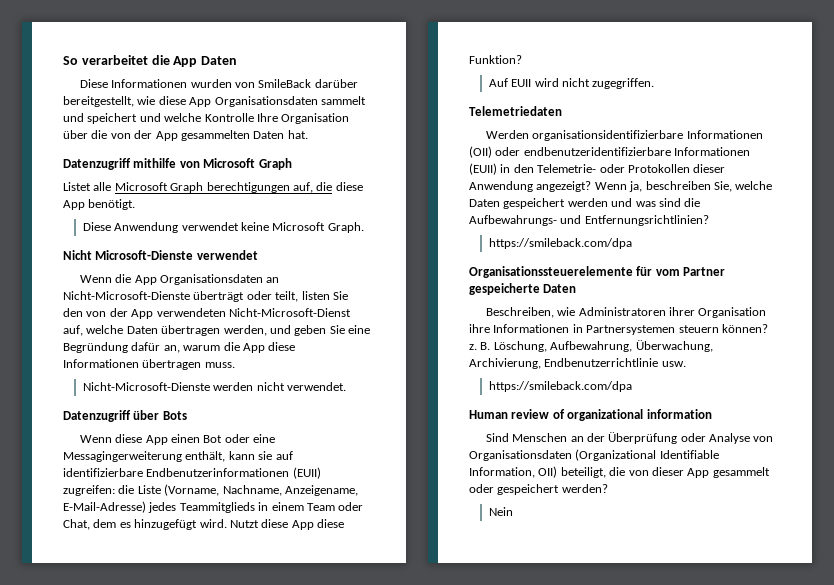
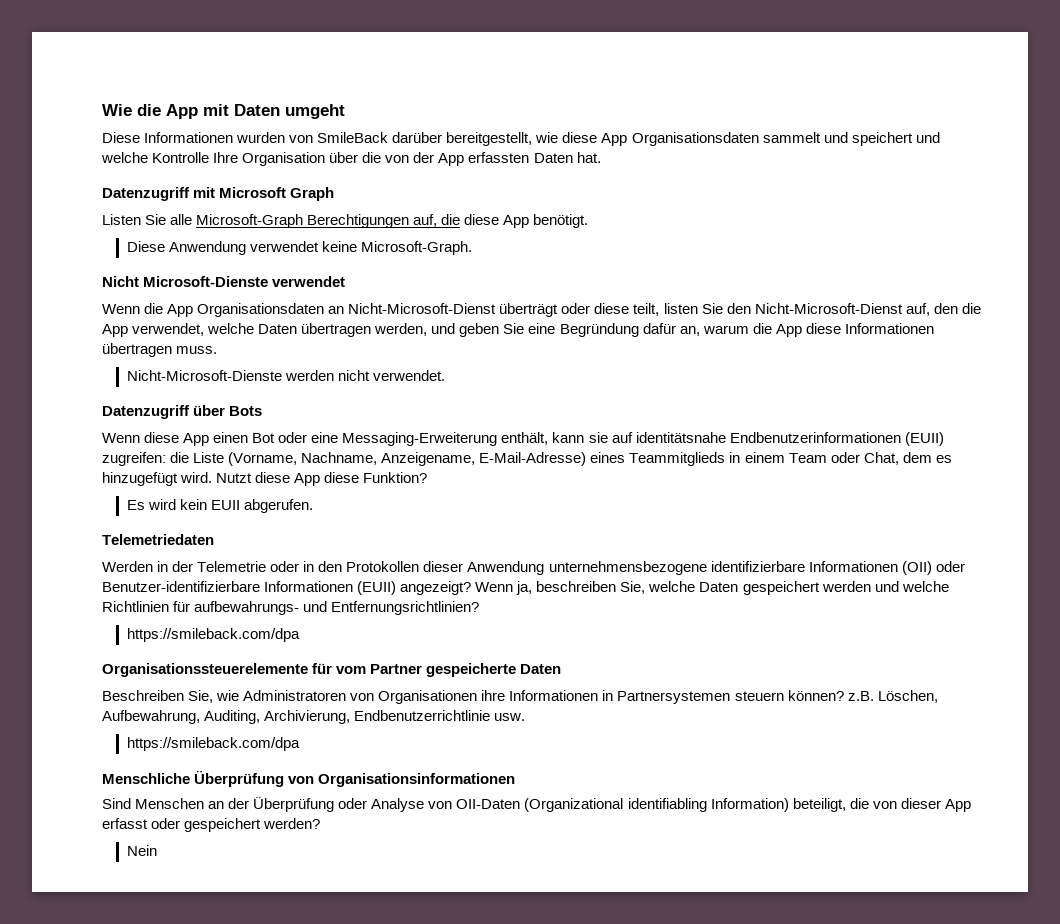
[63,55,238,67] So verarbeitet die App Daten -> [102,104,345,119] Wie die App mit Daten umgeht
[180,130,250,141] gesammelten -> [468,152,530,163] erfassten
[133,158,200,168] mithilfe von -> [193,187,216,198] mit
[63,182,290,193] Listet alle Microsoft Graph berechtigungen -> [102,214,410,228] Listen Sie alle Microsoft-Graph Berechtigungen
[272,222,364,233] Microsoft Graph. -> [361,241,473,255] Microsoft-Graph.
[63,291,190,300] Nicht-Microsoft-Dienste -> [348,303,497,314] Nicht-Microsoft-Dienst
(272, 295) none -> [594,303,630,314] diese
[86,308,351,319] [63,325,83,336] von der App verwendeten Nicht-Microsoft-Dienst auf, -> [754,303,981,316] [102,323,205,337] Nicht-Microsoft-Dienst auf, den die App verwendet,
[63,451,182,462] Messagingerweiterung -> [342,432,498,446] Messaging-Erweiterung
[63,468,143,477] identifizierbare -> [635,432,726,443] identitätsnahe
[148,502,177,513] jedes -> [590,452,626,463] eines
[488,78,655,89] [469,106,562,116] [485,130,684,141] Auf EUII wird nicht zugegriffen. // Telemetriedaten // Werden organisationsidentifizierbare -> [126,499,314,513] [102,534,214,545] [102,561,805,575] Es wird kein EUII abgerufen. // Telemetriedaten // Werden in der Telemetrie oder in den Protokollen dieser Anwendung unternehmensbezogene identifizierbare
[523,147,671,156] endbenutzeridentifizierbare -> [102,581,260,592] Benutzer-identifizierbare
[500,164,726,173] [469,181,533,192] in den Telemetrie- oder Protokollen dieser Anwendung -> (397, 588) none
[635,198,701,207] [469,215,557,226] was sind die Aufbewahrungs- -> [901,581,949,592] [102,601,300,615] welche Richtlinien für aufbewahrungs-
[485,307,767,318] Beschreiben, wie Administratoren ihrer Organisation -> [102,690,478,704] Beschreiben Sie, wie Administratoren von Organisationen
[469,340,713,352] z. B. Löschung, Aufbewahrung, Überwachung, -> [847,690,938,703] [102,710,261,724] z.B. Löschen, Aufbewahrung, Auditing,
[469,409,712,421] Human review of organizational information -> [102,770,516,787] Menschliche Überprüfung von Organisationsinformationen
[469,449,719,461] [469,466,558,478] Organisationsdaten (Organizational Identifiable Information, OII) -> [456,798,789,812] OII-Daten (Organizational identifiabling Information)
[712,467,770,478] gesammelt -> [102,818,148,829] erfasst

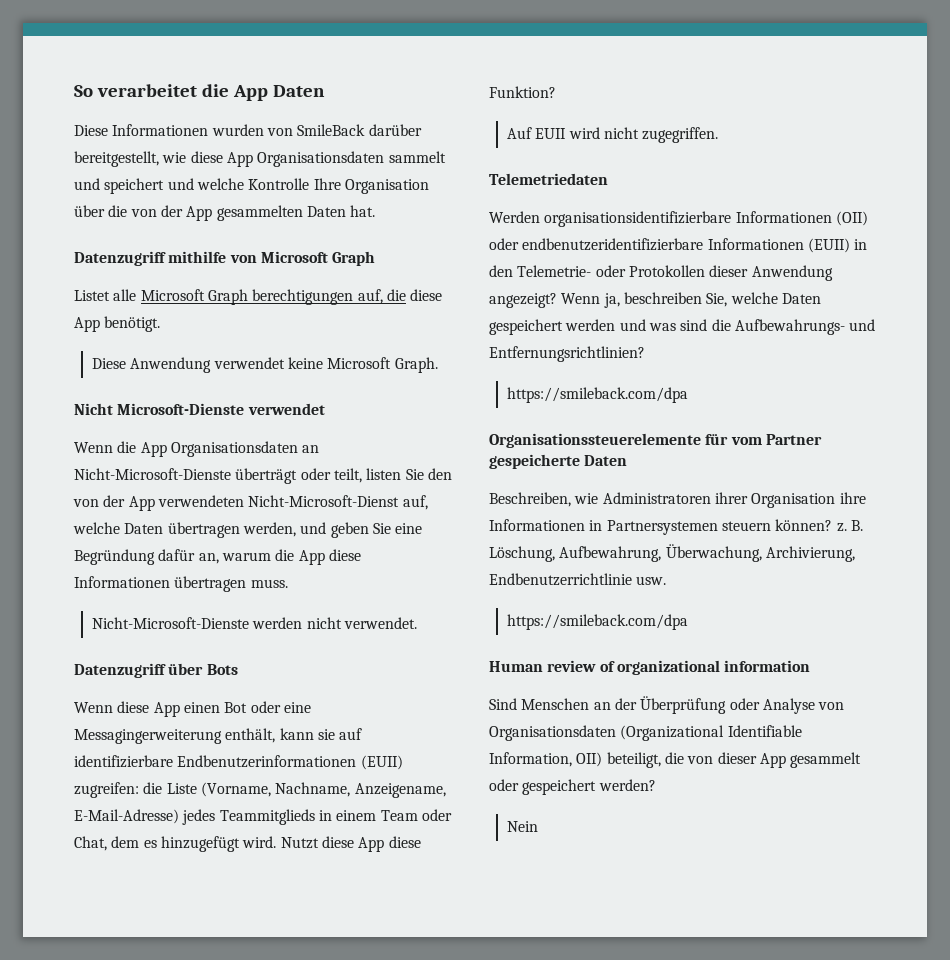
[102,104,345,119] Wie die App mit Daten umgeht -> [74,84,325,101] So verarbeitet die App Daten
[468,152,530,163] erfassten -> [216,205,303,221] gesammelten
[193,187,216,198] mit -> [168,251,257,263] mithilfe von
[102,214,410,228] Listen Sie alle Microsoft-Graph Berechtigungen -> [74,289,354,305] Listet alle Microsoft Graph berechtigungen
[361,241,473,255] Microsoft-Graph. -> [327,357,438,373] Microsoft Graph.
[348,303,497,314] Nicht-Microsoft-Dienst -> [74,468,231,480] Nicht-Microsoft-Dienste
[594,303,630,314] diese -> (331, 474) none
[754,303,981,316] [102,323,205,337] Nicht-Microsoft-Dienst auf, den die App verwendet, -> [73,495,428,511] von der App verwendeten Nicht-Microsoft-Dienst auf,
[342,432,498,446] Messaging-Erweiterung -> [74,729,222,744] Messagingerweiterung
[635,432,726,443] identitätsnahe -> [74,755,173,768] identifizierbare
[590,452,626,463] eines -> [182,809,216,825] jedes
[126,499,314,513] [102,534,214,545] [102,561,965,575] [102,581,397,595] Es wird kein EUII abgerufen. // Telemetriedaten // Werden in der Telemetrie oder in den Protokollen dieser Anwendung unternehmensbezogene identifizierbare Informationen (OII) oder Benutzer-identifizierbare Informationen (EUII) -> [507,127,719,143] [489,173,608,185] [489,211,868,227] [489,238,868,253] [489,265,833,281] Auf EUII wird nicht zugegriffen. // Telemetriedaten // Werden organisationsidentifizierbare Informationen (OII) oder endbenutzeridentifizierbare Informationen (EUII) in den Telemetrie- oder Protokollen dieser Anwendung
[901,581,949,592] [102,601,300,615] welche Richtlinien für aufbewahrungs- -> [648,319,845,335] was sind die Aufbewahrungs-
[102,690,478,704] Beschreiben Sie, wie Administratoren von Organisationen -> [489,492,836,508] Beschreiben, wie Administratoren ihrer Organisation
[847,690,938,703] [102,710,261,724] z.B. Löschen, Aufbewahrung, Auditing, -> [836,520,863,532] [489,544,762,562] z. B. Löschung, Aufbewahrung, Überwachung,
[102,770,516,787] Menschliche Überprüfung von Organisationsinformationen -> [489,660,811,675] Human review of organizational information
[456,798,789,812] OII-Daten (Organizational identifiabling Information) -> [489,725,802,741] [489,752,603,767] Organisationsdaten (Organizational Identifiable Information, OII)
[102,818,148,829] erfasst -> [790,752,862,768] gesammelt

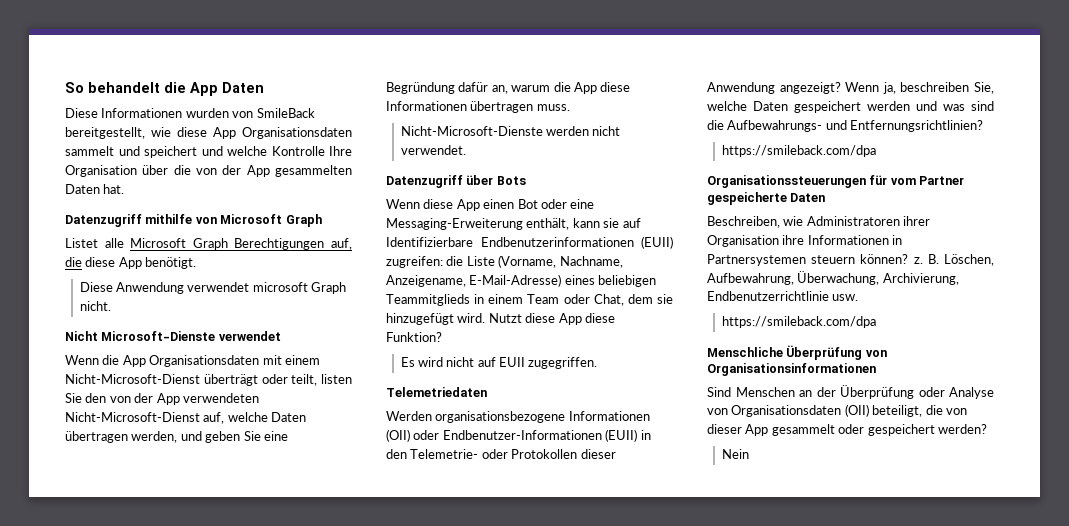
[96,84,197,97] verarbeitet -> [88,82,160,93] behandelt
[368,124,422,136] darüber -> (315, 113) none
[252,289,354,305] berechtigungen -> [234,238,325,250] Berechtigungen
[287,357,438,373] keine Microsoft Graph. -> [252,282,347,294] [79,301,111,311] microsoft Graph nicht.
[302,445,320,453] [74,468,231,480] an Nicht-Microsoft-Dienste -> [262,355,320,365] [65,374,200,384] mit einem Nicht-Microsoft-Dienst
[74,729,222,744] Messagingerweiterung -> [386,218,523,230] Messaging-Erweiterung
[74,755,173,768] identifizierbare -> [386,237,473,247] Identifizierbare
[182,809,216,825] jedes -> [564,275,657,287] eines beliebigen
[143,840,157,848] es -> [657,294,673,304] sie
[507,127,639,139] Auf EUII wird nicht -> [400,357,526,367] Es wird nicht auf EUII
[544,211,732,227] organisationsidentifizierbare -> [435,411,566,423] organisationsbezogene
[522,238,804,251] endbenutzeridentifizierbare Informationen -> [442,430,602,440] Endbenutzer-Informationen
[489,433,701,448] Organisationssteuerelemente -> [707,175,866,188] Organisationssteuerungen
[489,546,555,562] Löschung, -> [944,254,994,266] Löschen,
[489,660,811,675] Human review of organizational information -> [707,345,887,360] [707,363,876,376] Menschliche Überprüfung von Organisationsinformationen
[620,725,802,741] [489,752,603,767] (Organizational Identifiable Information, OII) -> [844,404,869,417] (OII)

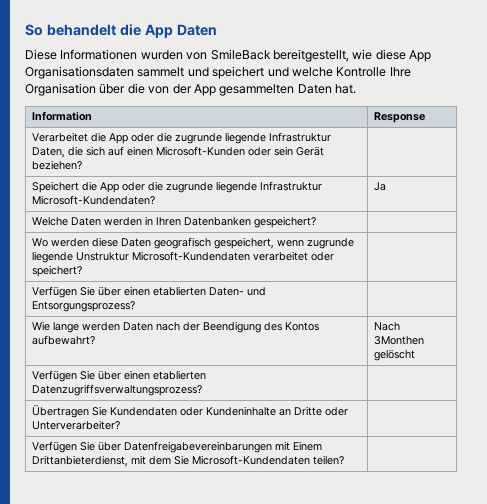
[65,214,322,227] [65,238,352,250] [65,257,197,269] [79,282,347,294] [79,301,111,311] [65,331,281,341] [65,355,320,367] [65,374,352,386] [65,393,259,405] [65,412,307,424] [65,431,288,443] [386,82,631,94] [386,101,570,113] [400,126,621,136] [400,145,466,155] [386,175,526,188] [386,199,595,211] [386,218,641,230] [386,236,673,249] [386,255,623,268] [386,274,657,287] [386,294,673,306] [386,313,615,325] [386,332,442,342] [400,357,598,369] [386,387,487,397] [386,411,650,423] [386,429,651,442] [386,449,616,459] [707,82,994,94] [707,101,994,113] [707,120,984,132] [721,145,876,157] [707,175,965,188] [707,192,826,205] [707,216,931,228] [707,235,903,247] [707,254,994,266] [707,271,959,285] [707,291,859,301] [721,316,876,328] [707,345,887,360] [707,363,876,376] [707,385,994,399] [707,404,967,417] [707,424,987,436] [721,449,749,459] // Datenzugriff mithilfe von Microsoft Graph // Listet alle Microsoft Graph Berechtigungen auf, die diese App benötigt. // Diese Anwendung verwendet microsoft Graph nicht. // Nicht Microsoft-Dienste verwendet // Wenn die App Organisationsdaten mit einem Nicht-Microsoft-Dienst überträgt oder teilt, listen Sie den von der App verwendeten Nicht-Microsoft-Dienst auf, welche Daten übertragen werden, und geben Sie eine Begründung dafür an, warum die App diese Informationen übertragen muss. // Nicht-Microsoft-Dienste werden nicht verwendet. // Datenzugriff über Bots // Wenn diese App einen Bot oder eine Messaging-Erweiterung enthält, kann sie auf Identifizierbare Endbenutzerinformationen (EUII) zugreifen: die Liste (Vorname, Nachname, Anzeigename, E-Mail-Adresse) eines beliebigen Teammitglieds in einem Team oder Chat, dem sie hinzugefügt wird. Nutzt diese App diese Funktion? // Es wird nicht auf EUII zugegriffen. // Telemetriedaten // Werden organisationsbezogene Informationen (OII) oder Endbenutzer-Informationen (EUII) in den Telemetrie- oder Protokollen dieser Anwendung angezeigt? Wenn ja, beschreiben Sie, welche Daten gespeichert werden und was sind die Aufbewahrungs- und Entfernungsrichtlinien? // https://smileback.com/dpa // Organisationssteuerungen für vom Partner gespeicherte Daten // Beschreiben, wie Administratoren ihrer Organisation ihre Informationen in Partnersystemen steuern können? z. B. Löschen, Aufbewahrung, Überwachung, Archivierung, Endbenutzerrichtlinie usw. // https://smileback.com/dpa // Menschliche Überprüfung von Organisationsinformationen // Sind Menschen an der Überprüfung oder Analyse von Organisationsdaten (OII) beteiligt, die von dieser App gesammelt oder gespeichert werden? // Nein -> [32,111,93,121] [374,112,426,123] [32,132,332,144] [32,146,325,158] [32,160,83,170] [32,181,323,193] [32,195,156,205] [374,182,387,191] [32,216,317,228] [32,237,355,249] [32,251,335,263] [32,265,83,277] [32,286,267,298] [32,301,136,312] [32,321,320,333] [32,335,96,345] [374,322,401,331] [374,336,425,345] [374,349,416,361] [32,370,207,382] [32,384,203,396] [32,405,349,418] [32,420,121,430] [32,441,323,453] [32,455,345,467] // Information | Response // Verarbeitet die App oder die zugrunde liegende Infrastruktur Daten, die sich auf einen Microsoft-Kunden oder sein Gerät beziehen? | // Speichert die App oder die zugrunde liegende Infrastruktur Microsoft-Kundendaten? | Ja // Welche Daten werden in Ihren Datenbanken gespeichert? | // Wo werden diese Daten geografisch gespeichert, wenn zugrunde liegende Unstruktur Microsoft-Kundendaten verarbeitet oder speichert? | // Verfügen Sie über einen etablierten Daten- und Entsorgungsprozess? | // Wie lange werden Daten nach der Beendigung des Kontos aufbewahrt? | Nach 3Monthen gelöscht // Verfügen Sie über einen etablierten Datenzugriffsverwaltungsprozess? | // Übertragen Sie Kundendaten oder Kundeninhalte an Dritte oder Unterverarbeiter? | // Verfügen Sie über Datenfreigabevereinbarungen mit Einem Drittanbieterdienst, mit dem Sie Microsoft-Kundendaten teilen? |

